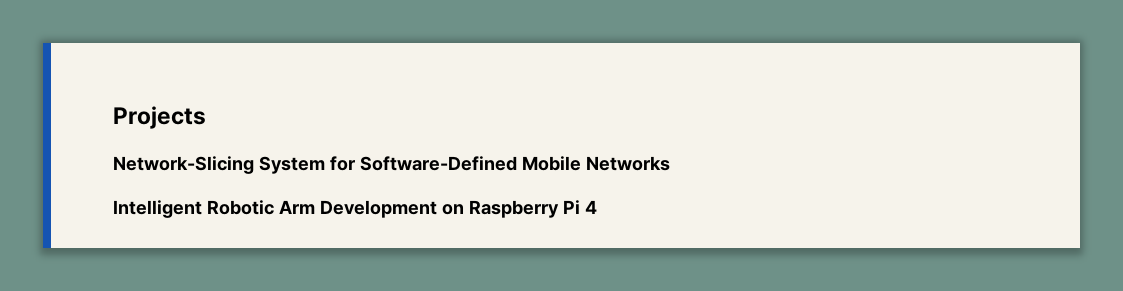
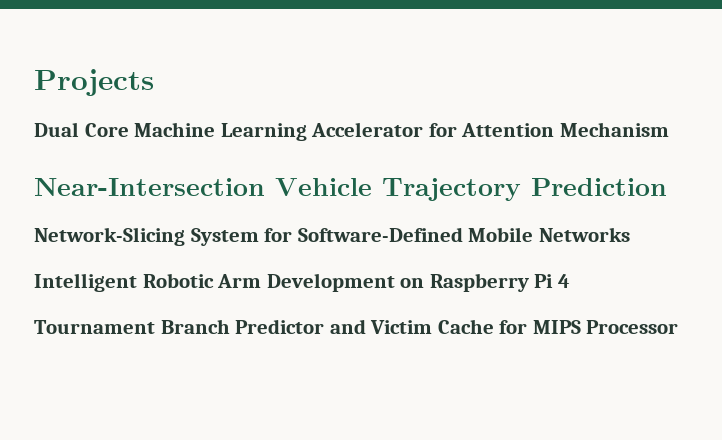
(206, 117) none -> [34,122,669,141] [34,178,667,201] // Dual Core Machine Learning Accelerator for Attention Mechanism // Near-Intersection Vehicle Trajectory Prediction
(597, 207) none -> [34,319,679,334] // Tournament Branch Predictor and Victim Cache for MIPS Processor

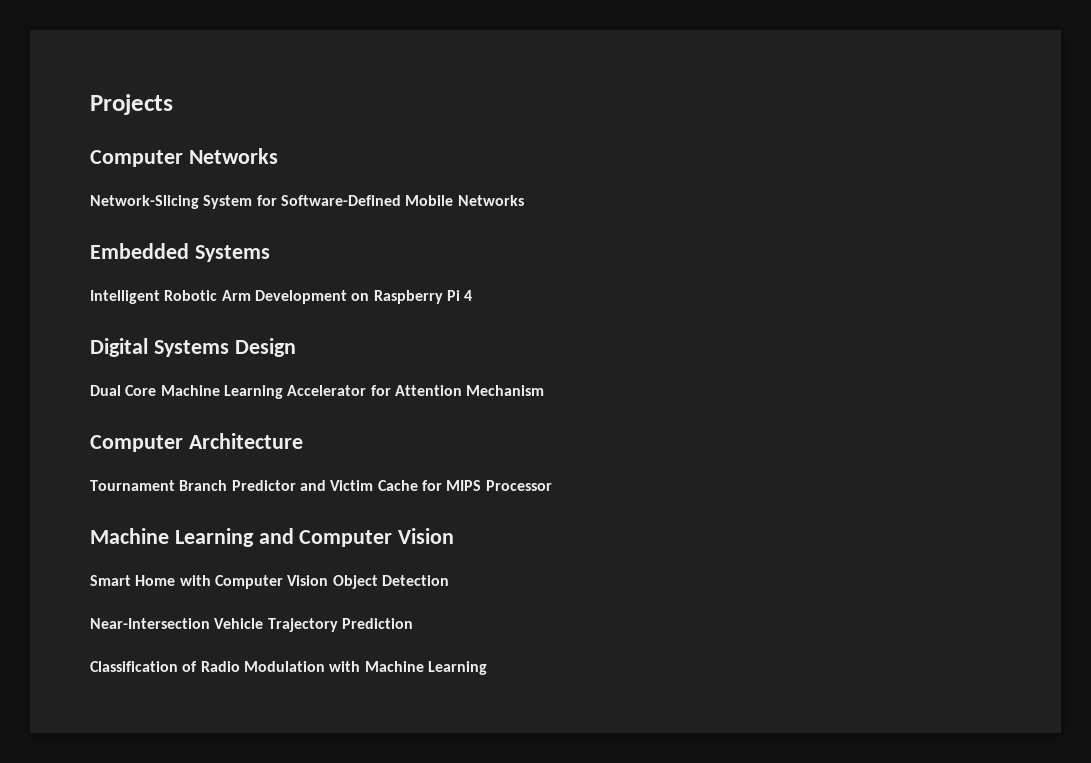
(154, 82) none -> [90,148,278,167] [90,195,524,209] [90,243,270,262] [90,290,473,304] [90,338,296,357] // Computer Networks // Network-Slicing System for Software-Defined Mobile Networks // Embedded Systems // Intelligent Robotic Arm Development on Raspberry Pi 4 // Digital Systems Design
[34,178,667,201] [34,227,630,246] [34,273,570,292] Near-Intersection Vehicle Trajectory Prediction // Network-Slicing System for Software-Defined Mobile Networks // Intelligent Robotic Arm Development on Raspberry Pi 4 -> [90,433,303,452] Computer Architecture
(679, 327) none -> [90,528,455,547] [90,575,449,589] [90,618,413,632] [90,661,487,675] // Machine Learning and Computer Vision // Smart Home with Computer Vision Object Detection // Near-Intersection Vehicle Trajectory Prediction // Classification of Radio Modulation with Machine Learning

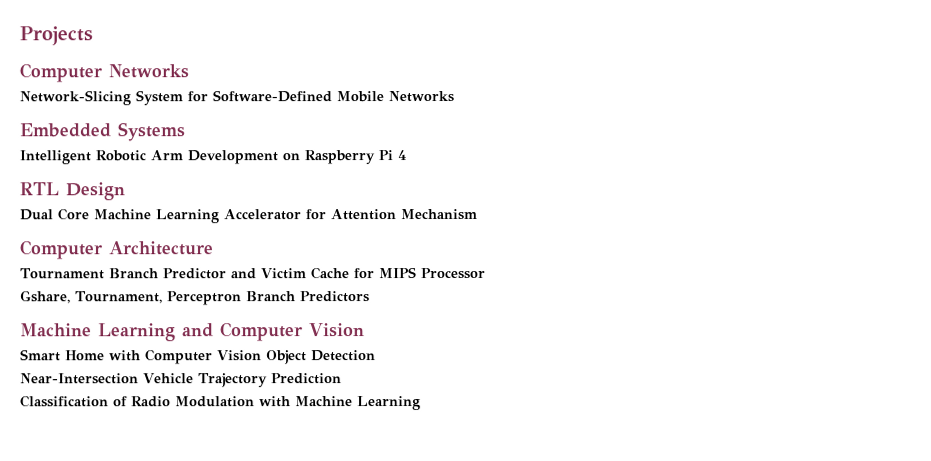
[90,338,229,357] Digital Systems -> [19,182,59,196] RTL
(552, 485) none -> [20,290,370,306] // Gshare, Tournament, Perceptron Branch Predictors

